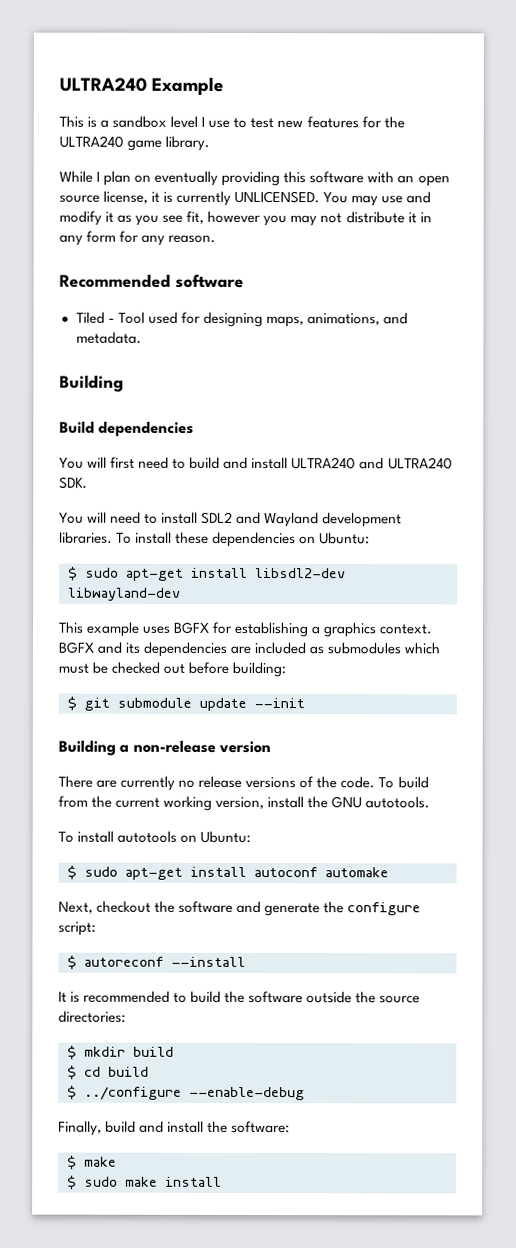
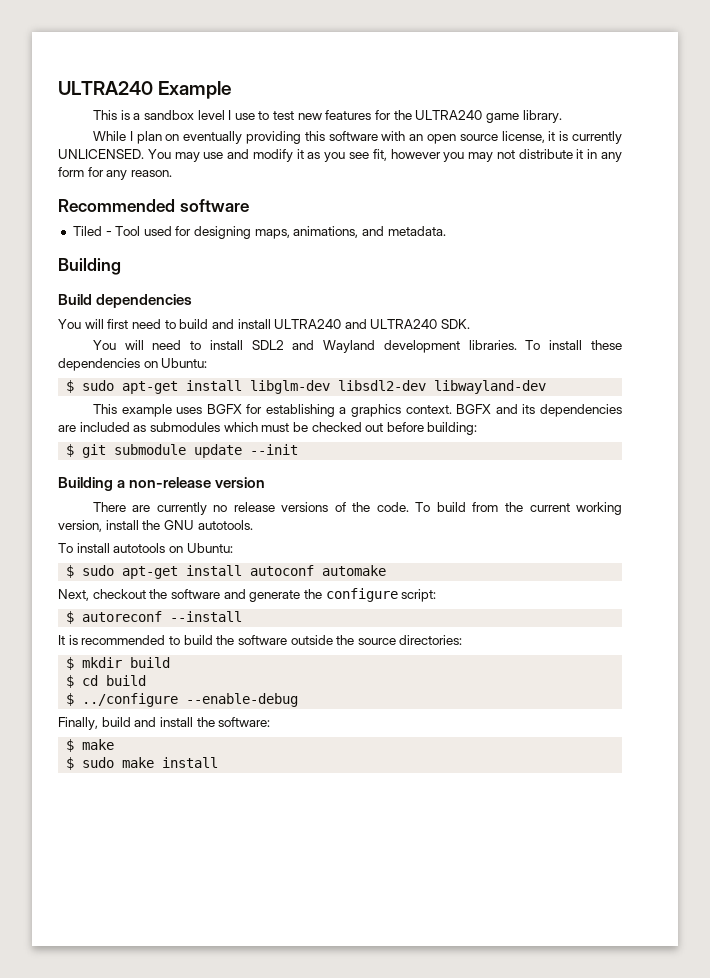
(248, 572) none -> [250,380,331,394] libglm-dev

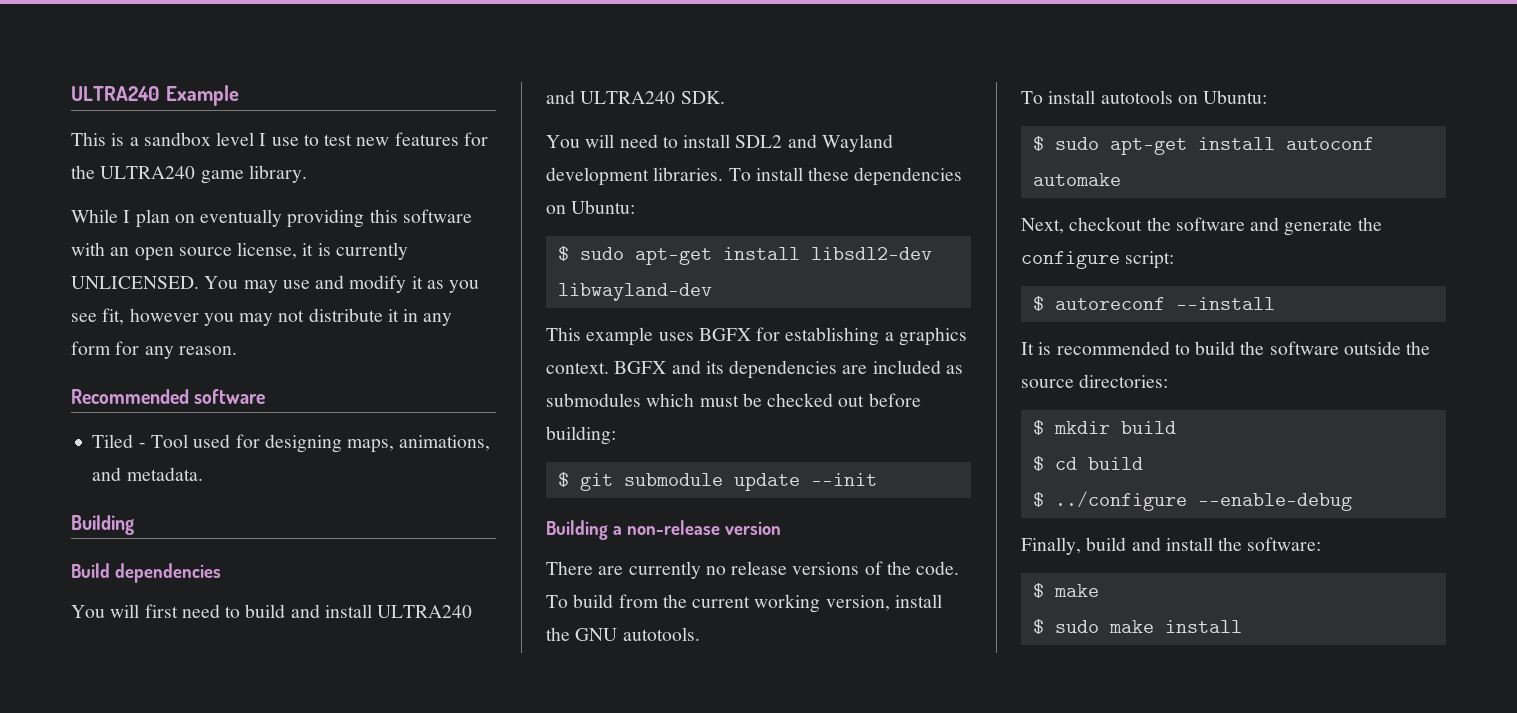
[250,380,331,394] libglm-dev -> (800, 253) none

